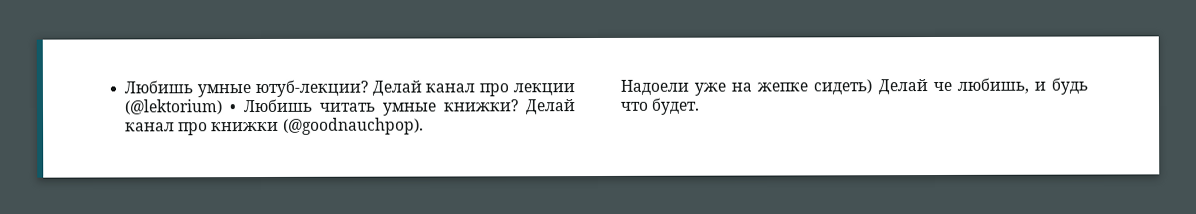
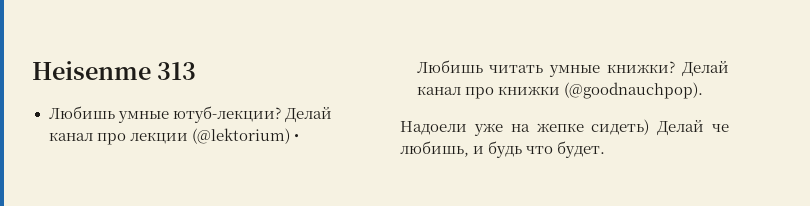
(124, 87) none -> [32,61,197,80] Heisenme 313 //

